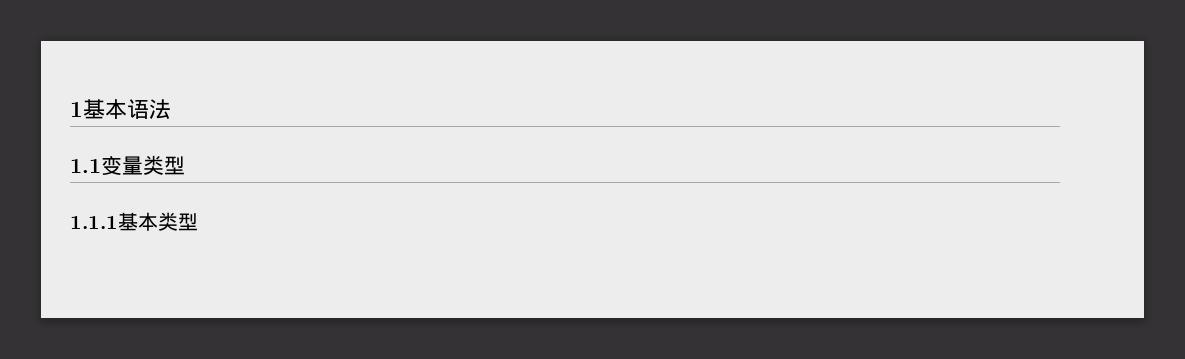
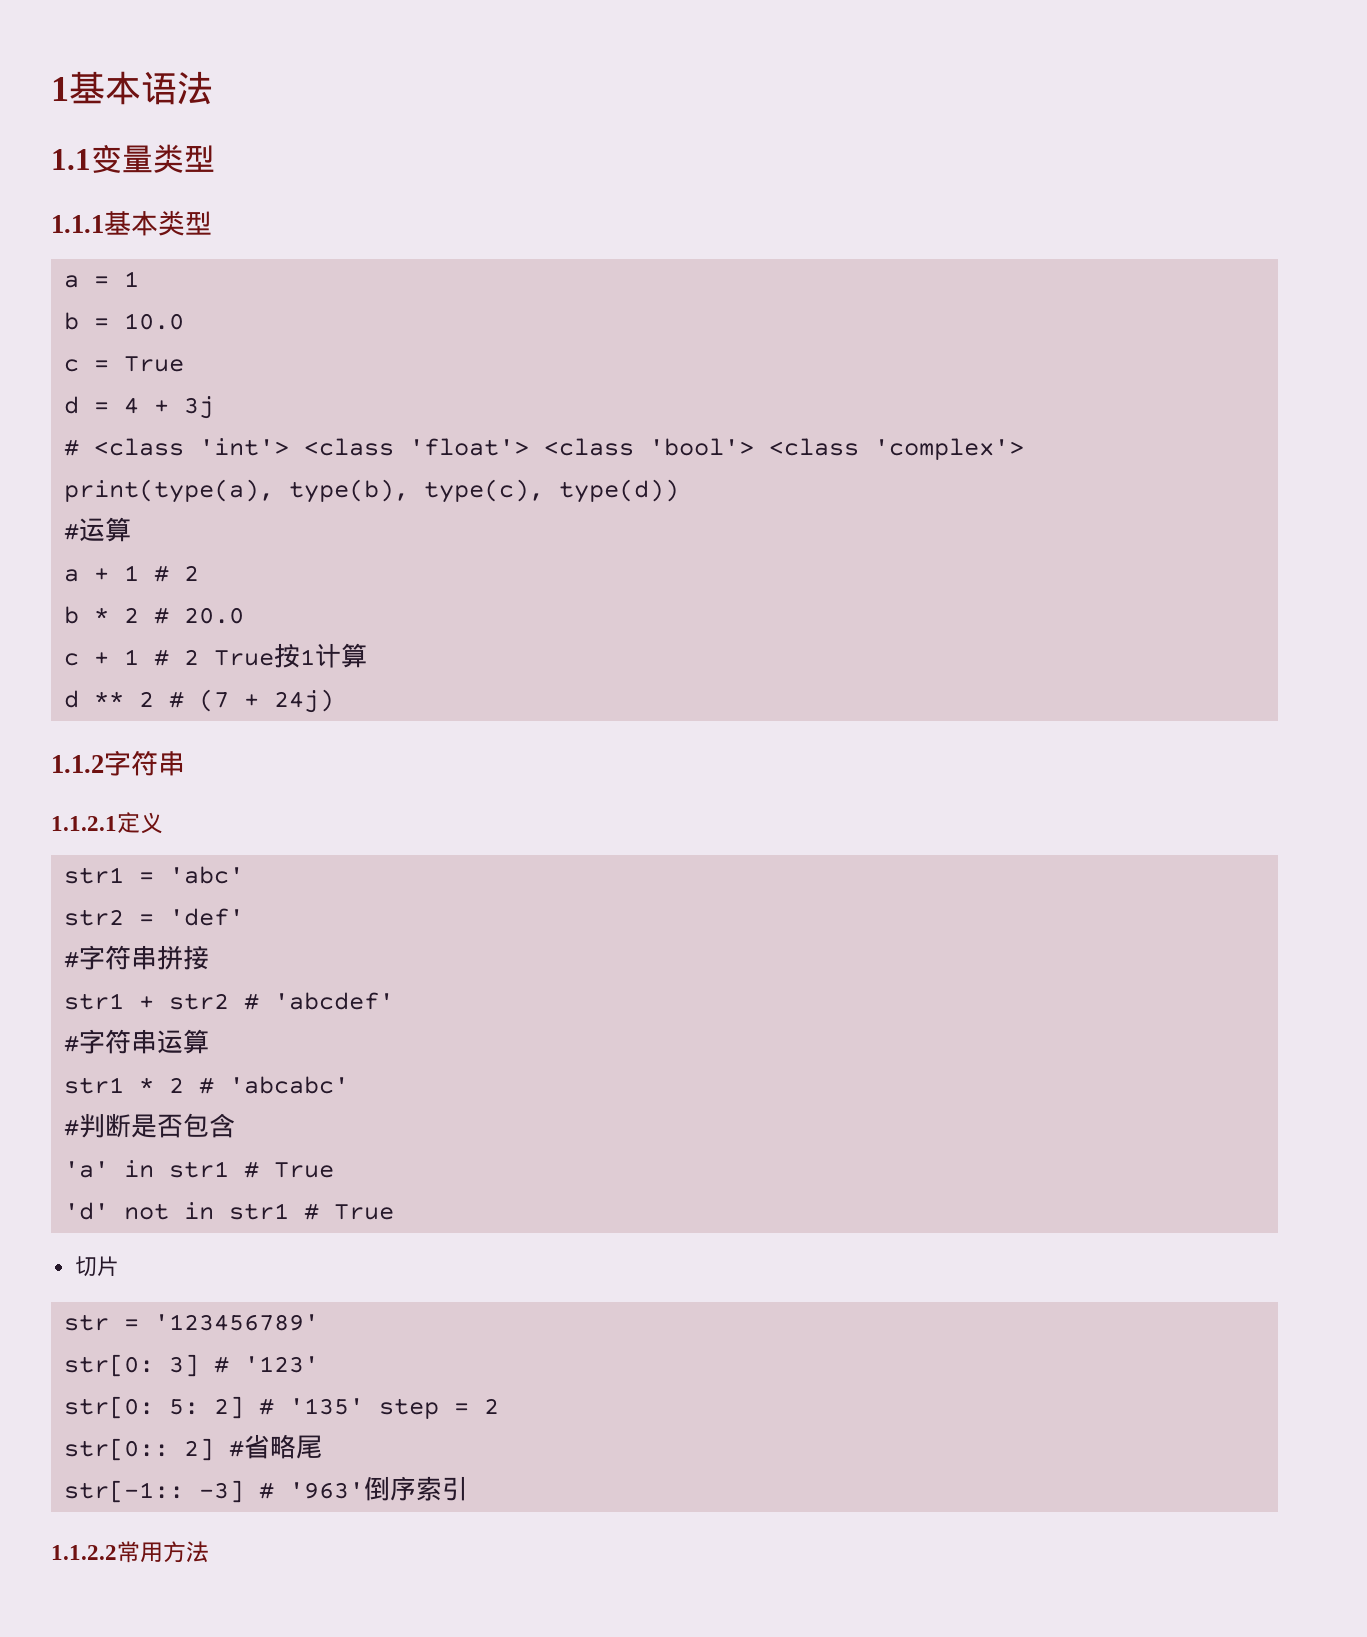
(198, 222) none -> [64,271,140,288] [64,312,185,330] [64,356,185,372] [64,396,215,419] [64,438,1025,460] [64,479,680,503] [64,517,132,542] [64,565,200,582] [64,606,245,624] [64,643,368,668] [64,689,335,713] [51,750,185,776] [51,812,163,834] [64,866,245,884] [64,908,245,926] [64,945,210,970] [64,992,395,1010] [64,1029,210,1054] [64,1076,350,1094] [64,1113,236,1138] [64,1160,335,1178] [64,1202,395,1220] [75,1256,120,1277] [64,1314,320,1331] [64,1354,320,1377] [64,1396,500,1419] [64,1434,323,1461] [64,1476,469,1503] [51,1541,209,1563] // a = 1 // b = 10.0 // c = True // d = 4 + 3j // # <class 'int'> <class 'float'> <class 'bool'> <class 'complex'> // print(type(a), type(b), type(c), type(d)) // #运算 // a + 1 # 2 // b * 2 # 20.0 // c + 1 # 2 True按1计算 // d ** 2 # (7 + 24j) // 1.1.2字符串 // 1.1.2.1定义 // str1 = 'abc' // str2 = 'def' // #字符串拼接 // str1 + str2 # 'abcdef' // #字符串运算 // str1 * 2 # 'abcabc' // #判断是否包含 // 'a' in str1 # True // 'd' not in str1 # True // 切片 // str = '123456789' // str[0: 3] # '123' // str[0: 5: 2] # '135' step = 2 // str[0:: 2] #省略尾 // str[-1:: -3] # '963'倒序索引 // 1.1.2.2常用方法

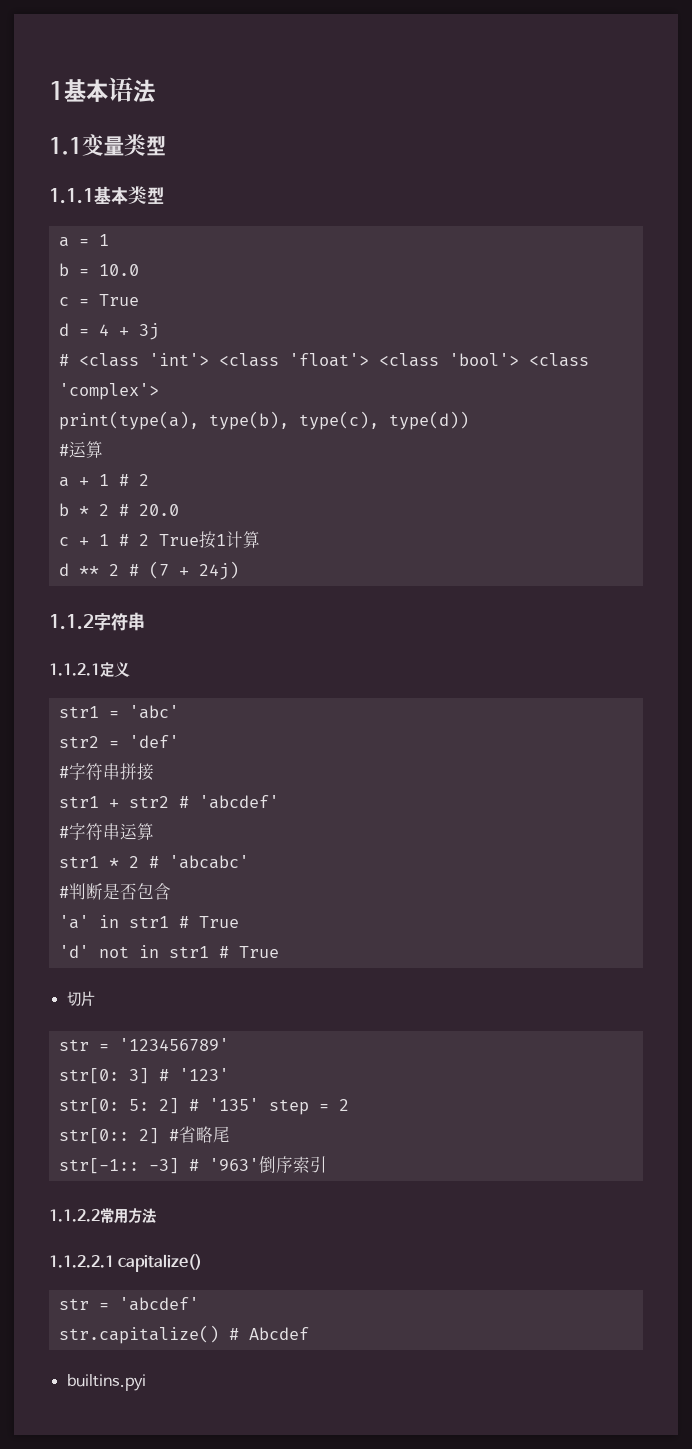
(209, 1552) none -> [49,1254,203,1272] [58,1297,199,1311] [58,1325,309,1344] [66,1374,146,1391] // 1.1.2.2.1 capitalize() // str = 'abcdef' // str.capitalize() # Abcdef // builtins.pyi

